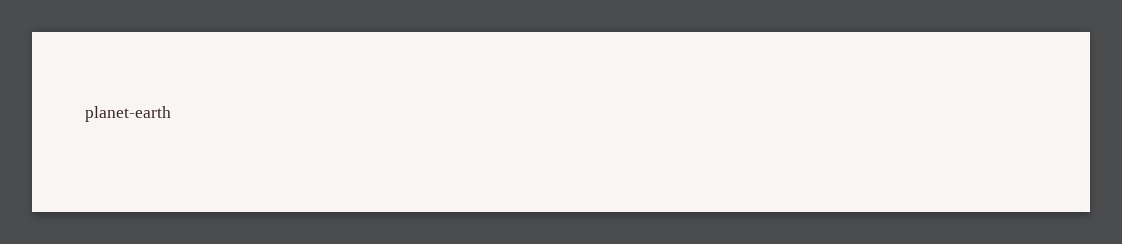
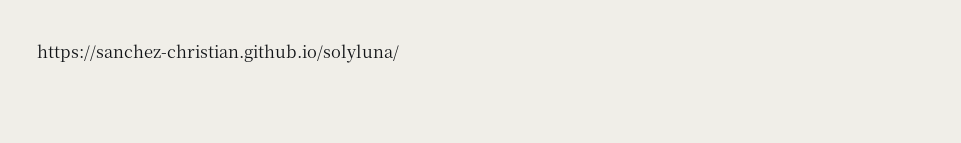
[85,106,171,122] planet-earth -> [37,44,399,63] https://sanchez-christian.github.io/solyluna/

